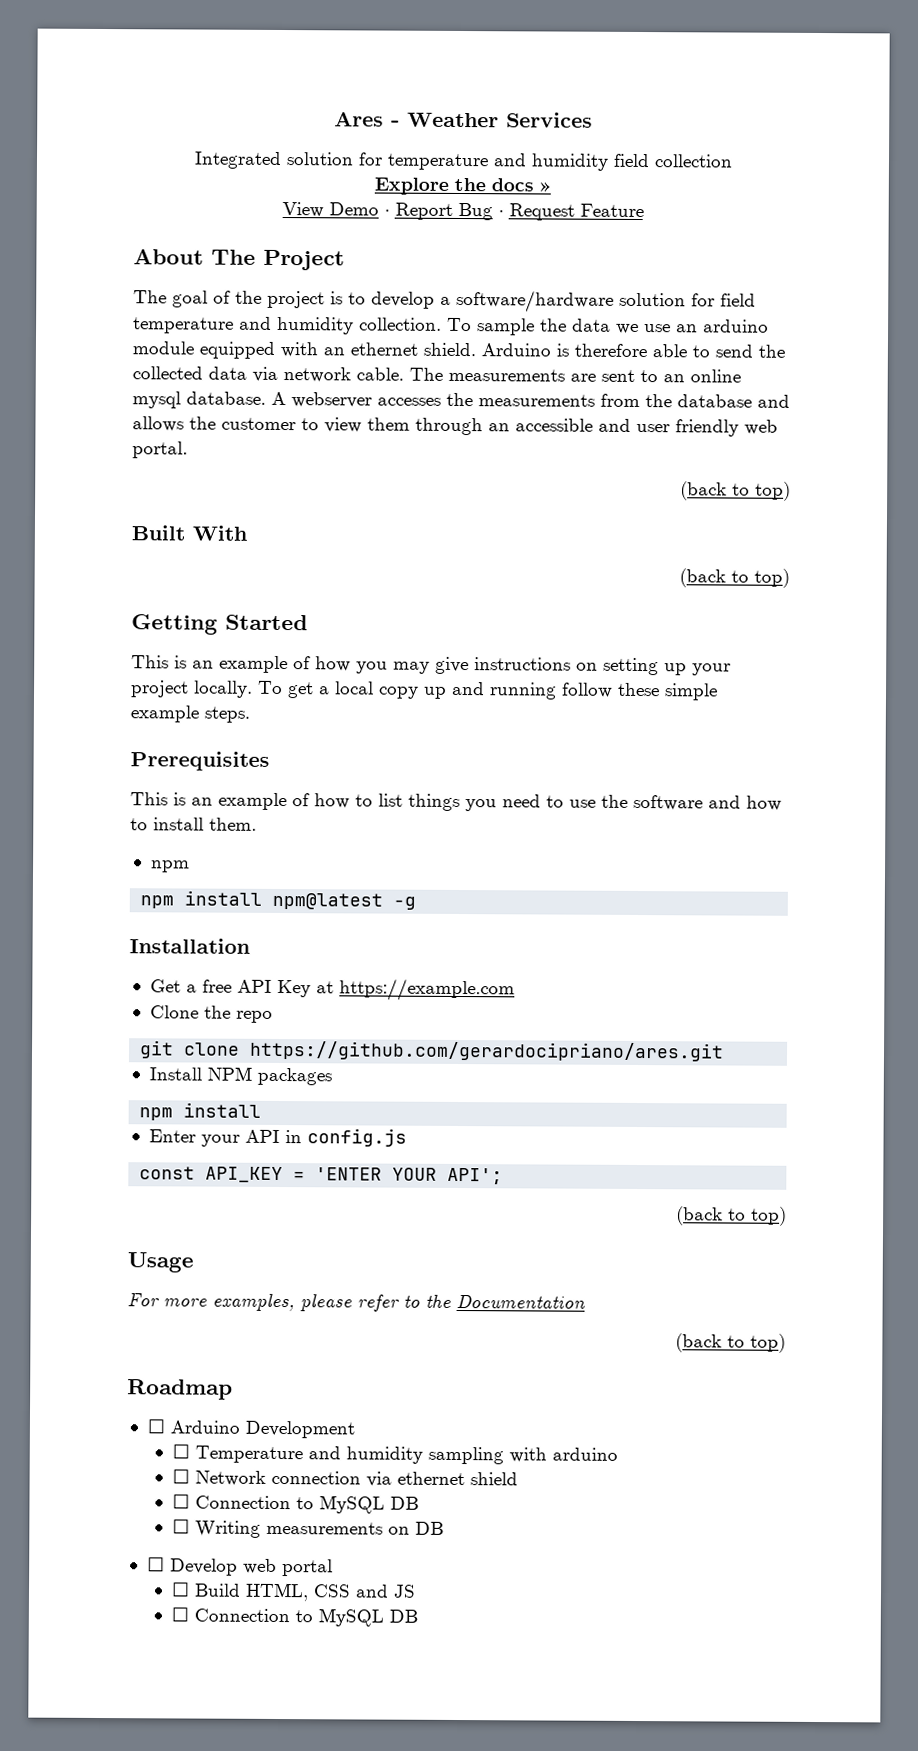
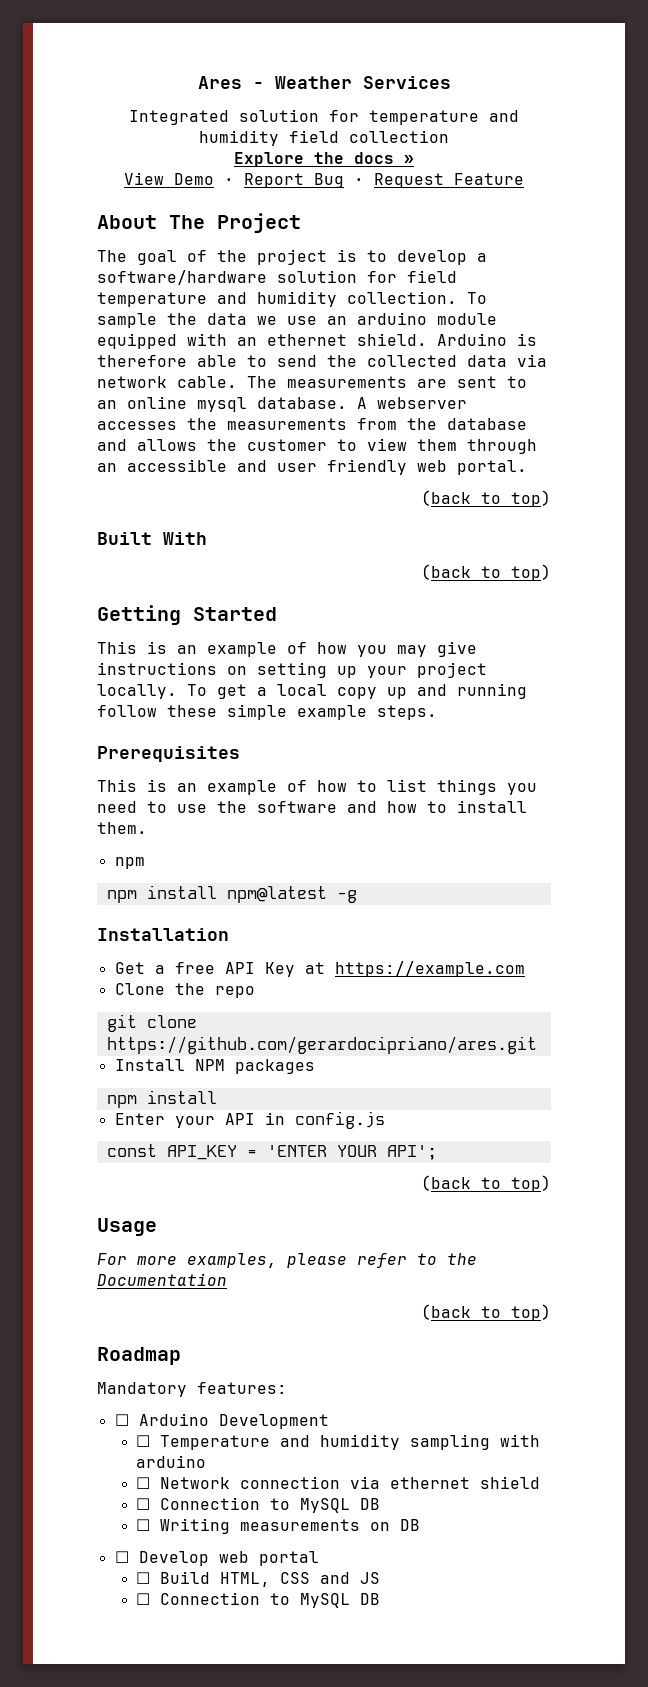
(233, 1389) none -> [97,1382,287,1397] // Mandatory features:

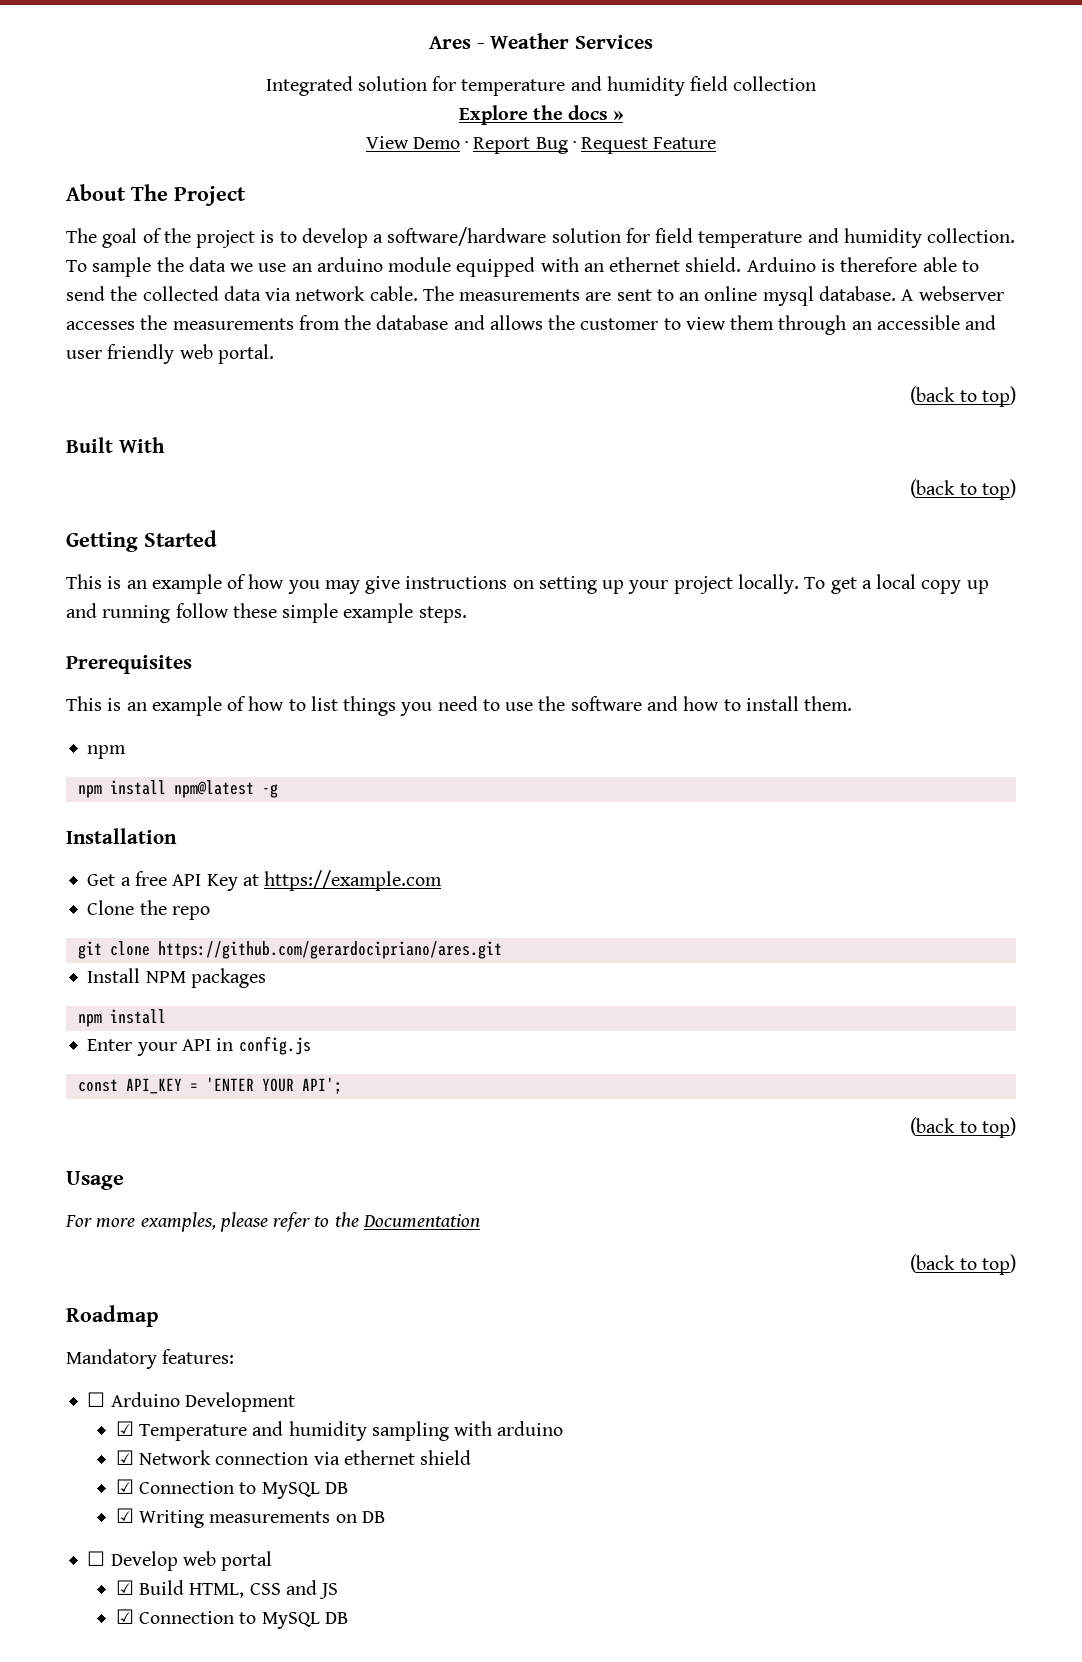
[136,1435,151,1447] ☐ -> [115,1421,134,1436] ☑
[136,1477,151,1489] ☐ -> [115,1450,134,1465] ☑
[136,1498,151,1510] ☐ -> [115,1479,134,1494] ☑
[136,1519,151,1531] ☐ -> [115,1508,134,1523] ☑
[136,1572,151,1584] ☐ -> [115,1580,134,1595] ☑
[136,1593,151,1605] ☐ -> [115,1609,134,1624] ☑

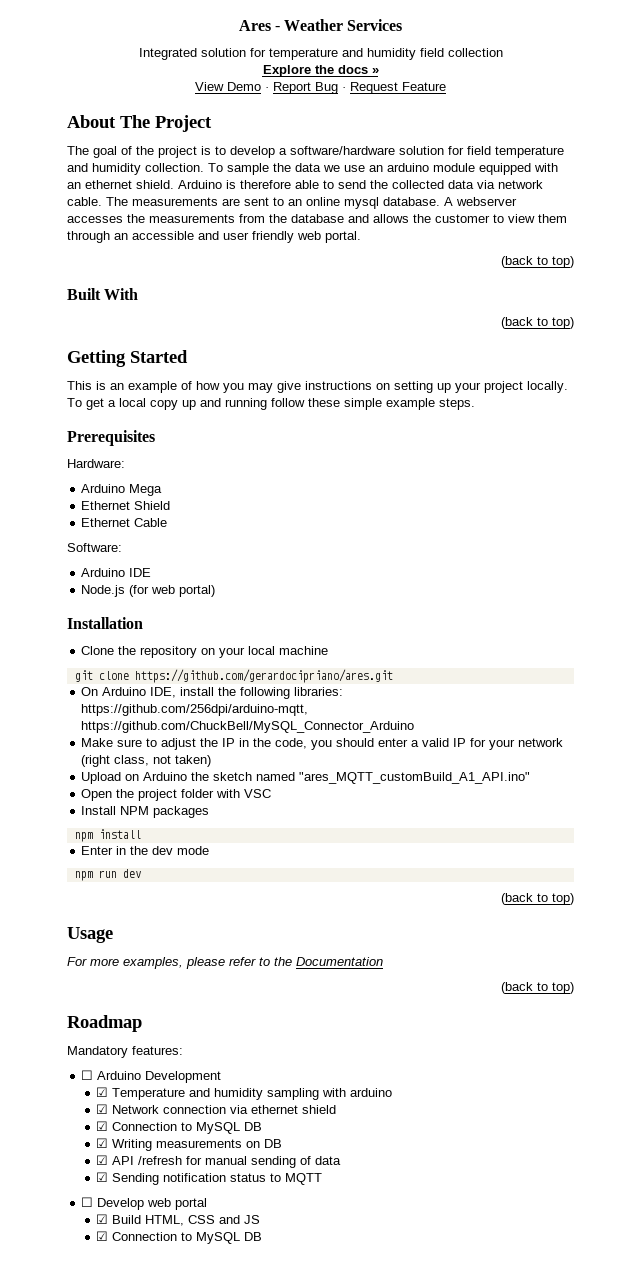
[66,696,853,716] [87,745,127,759] [77,780,278,798] [66,828,177,844] [87,870,443,891] [87,900,210,920] [77,941,502,959] This is an example of how to list things you need to use the software and how to install them. // npm // npm install npm@latest -g // Installation // Get a free API Key at https://example.com // Clone the repo // git clone https://github.com/gerardocipriano/ares.git -> [67,459,125,468] [81,484,163,496] [81,501,171,510] [81,518,168,527] [67,543,122,552] [81,568,152,577] [81,585,216,597] [67,617,143,629] [81,646,329,658] [74,669,393,683] [81,687,344,699] [81,704,309,716] [81,721,415,733] [81,738,564,750] [81,755,212,767] [81,772,531,784] [81,789,272,801] Hardware: // Arduino Mega // Ethernet Shield // Ethernet Cable // Software: // Arduino IDE // Node.js (for web portal) // Installation // Clone the repository on your local machine // git clone https://github.com/gerardocipriano/ares.git // On Arduino IDE, install the following libraries: https://github.com/256dpi/arduino-mqtt, https://github.com/ChuckBell/MySQL_Connector_Arduino // Make sure to adjust the IP in the code, you should enter a valid IP for your network (right class, not taken) // Upload on Arduino the sketch named "ares_MQTT_customBuild_A1_API.ino" // Open the project folder with VSC
[136,1036,311,1056] [77,1077,342,1094] your API in config.js // const API_KEY = 'ENTER YOUR API'; -> [116,846,210,855] [74,869,141,881] in the dev mode // npm run dev
(385, 1517) none -> [96,1155,342,1168] [96,1172,323,1185] // ☑ API /refresh for manual sending of data // ☑ Sending notification status to MQTT

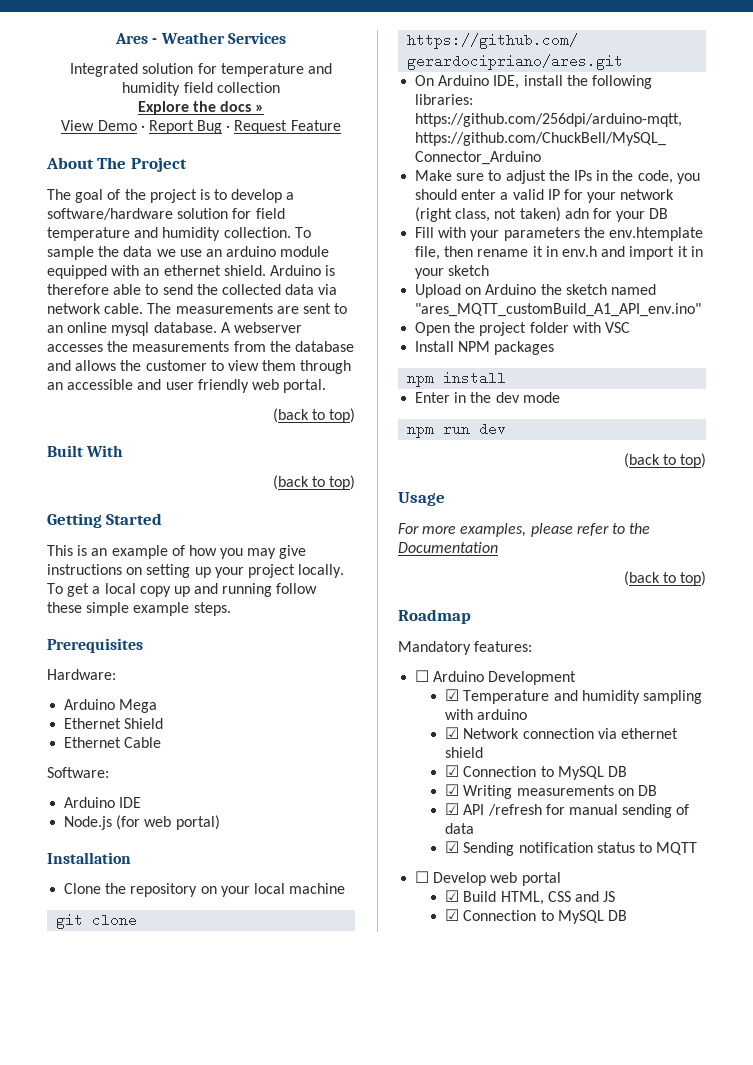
[222,738,236,747] IP -> [573,170,592,181] IPs
(212, 761) none -> [564,208,669,222] [415,227,703,241] [415,246,703,260] [415,265,490,279] adn for your DB // Fill with your parameters the env.htemplate file, then rename it in env.h and import it in your sketch
[299,772,531,784] "ares_MQTT_customBuild_A1_API.ino" -> [415,303,702,317] "ares_MQTT_customBuild_A1_API_env.ino"

